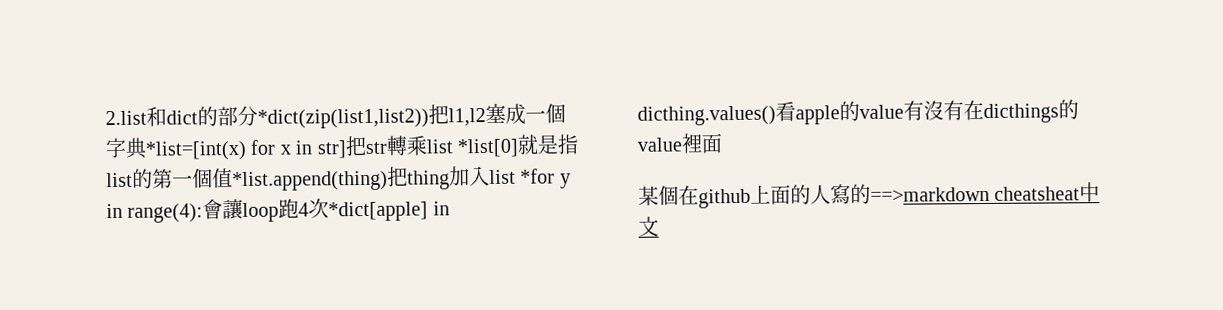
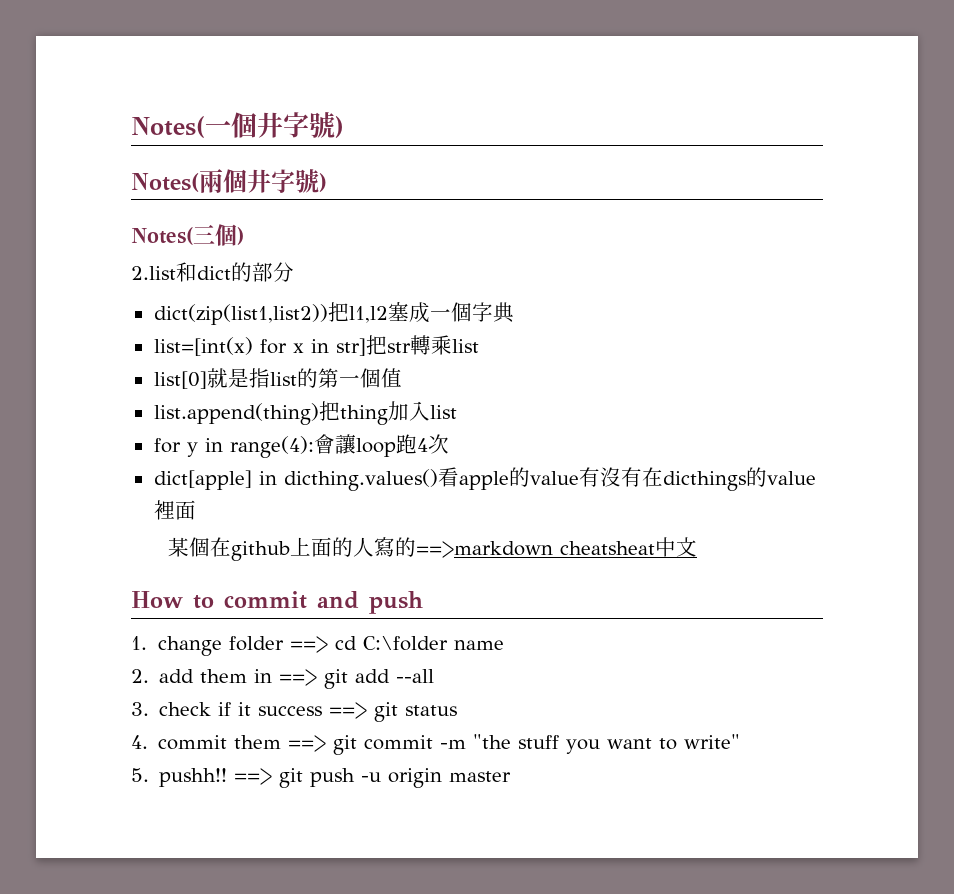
(105, 118) none -> [131,112,344,138] [131,169,327,193] [131,224,244,246] Notes(一個井字號) // Notes(兩個井字號) // Notes(三個) //
[257,108,429,129] *dict(zip(list1,list2)) -> [153,304,328,325] // dict(zip(list1,list2))
[145,140,247,161] *list=[int(x) -> [153,337,253,356] // list=[int(x)
[457,138,519,158] *list[0] -> [153,371,207,389] // list[0]
[232,170,388,192] *list.append(thing) -> [153,403,319,425] // list.append(thing)
[520,168,556,184] *for -> [153,438,181,453] // for
[328,201,429,222] *dict[apple] -> [153,470,252,490] // dict[apple]
(659, 226) none -> [131,591,423,614] [131,636,504,656] [131,669,435,689] [131,702,458,722] [131,734,741,755] [131,768,512,788] // How to commit and push // 1. change folder ==> cd C:\folder name // 2. add them in ==> git add --all // 3. check if it success ==> git status // 4. commit them ==> git commit -m "the stuff you want to write" // 5. pushh!! ==> git push -u origin master

